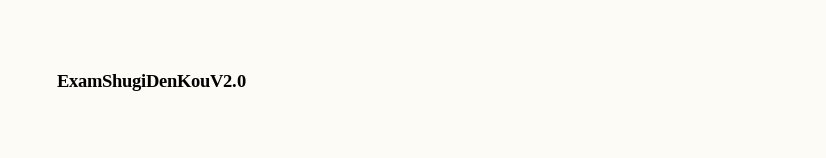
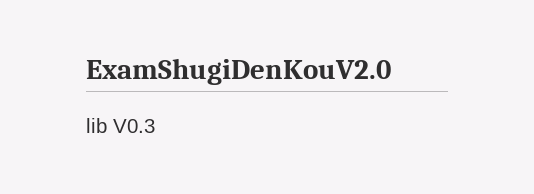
(246, 82) none -> [86,118,155,133] // lib V0.3

